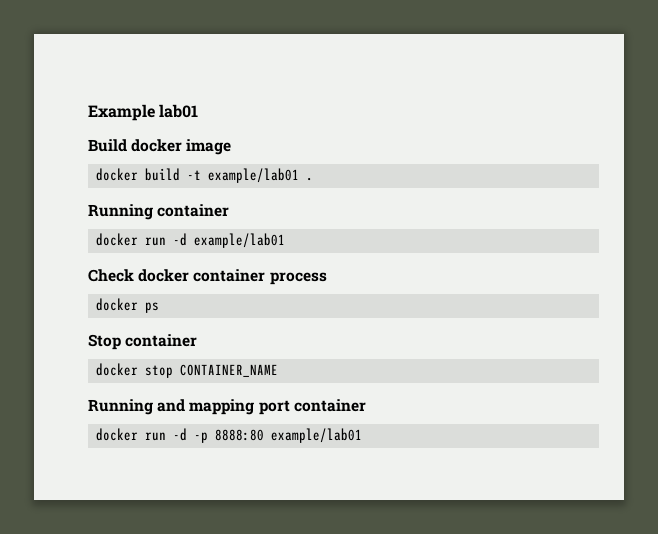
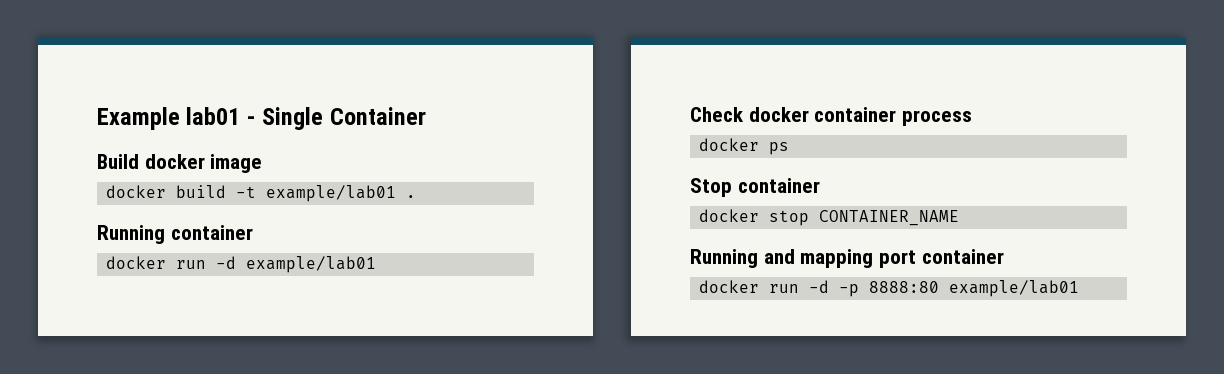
(199, 111) none -> [246,107,426,130] - Single Container

